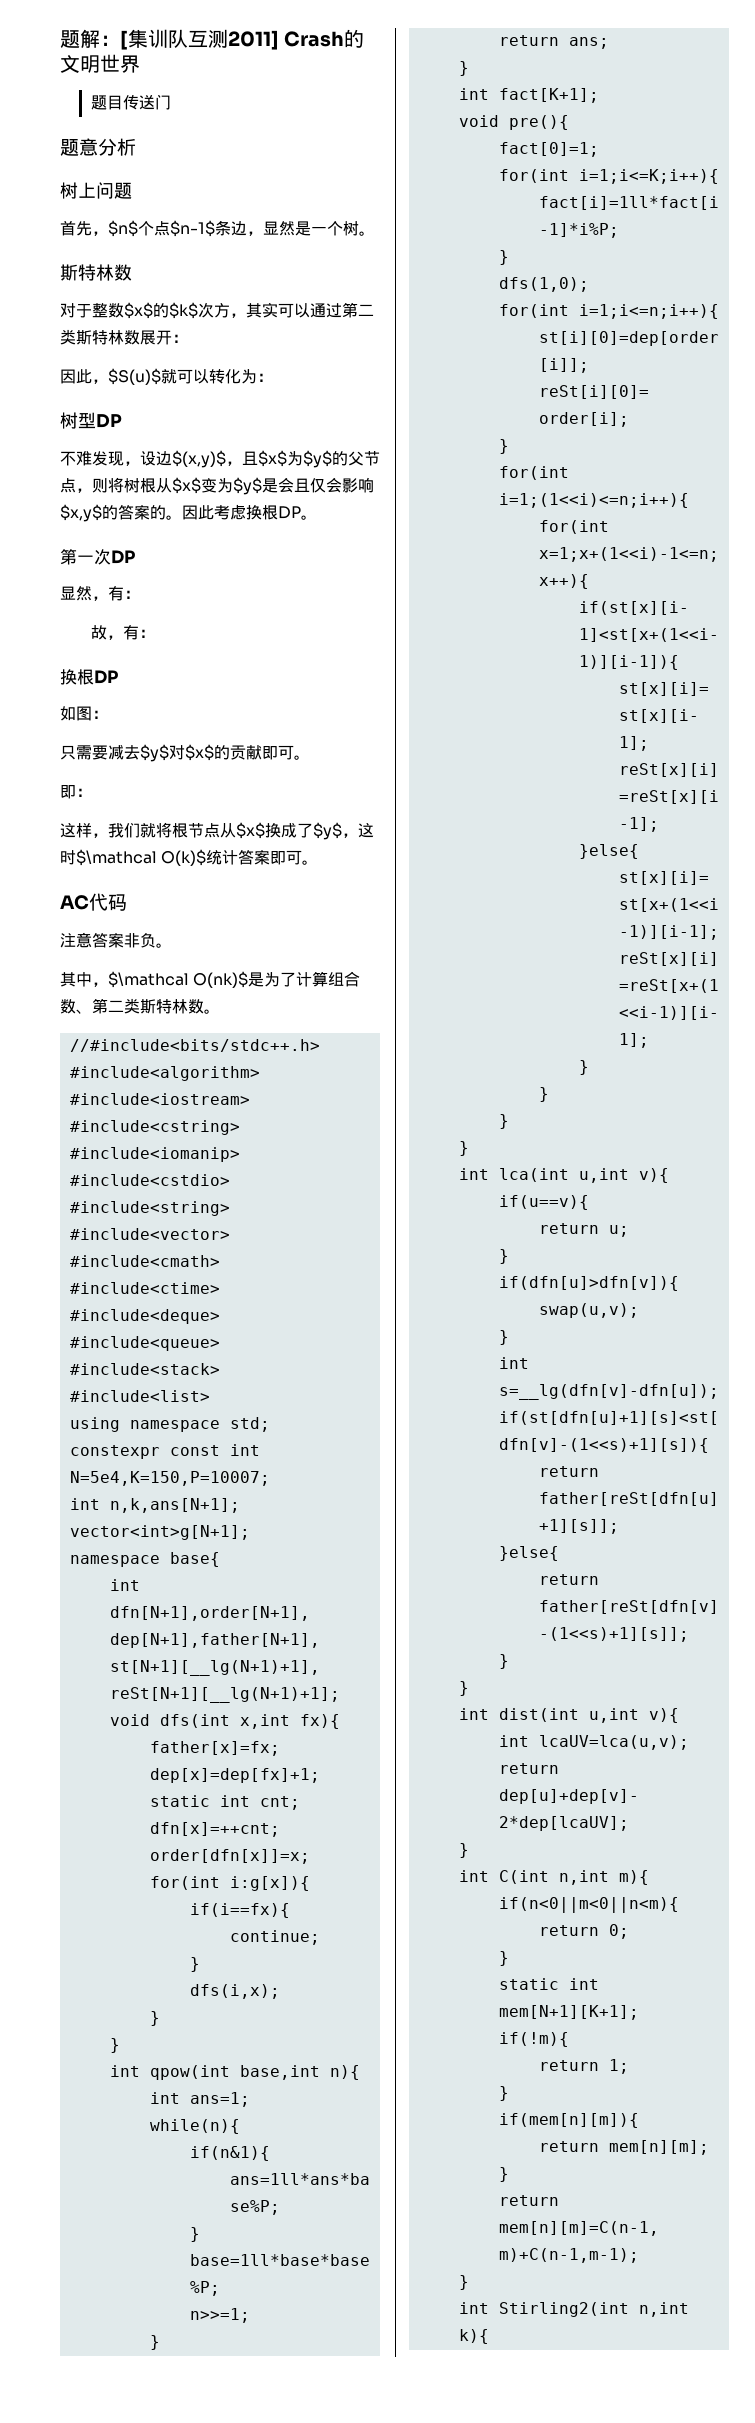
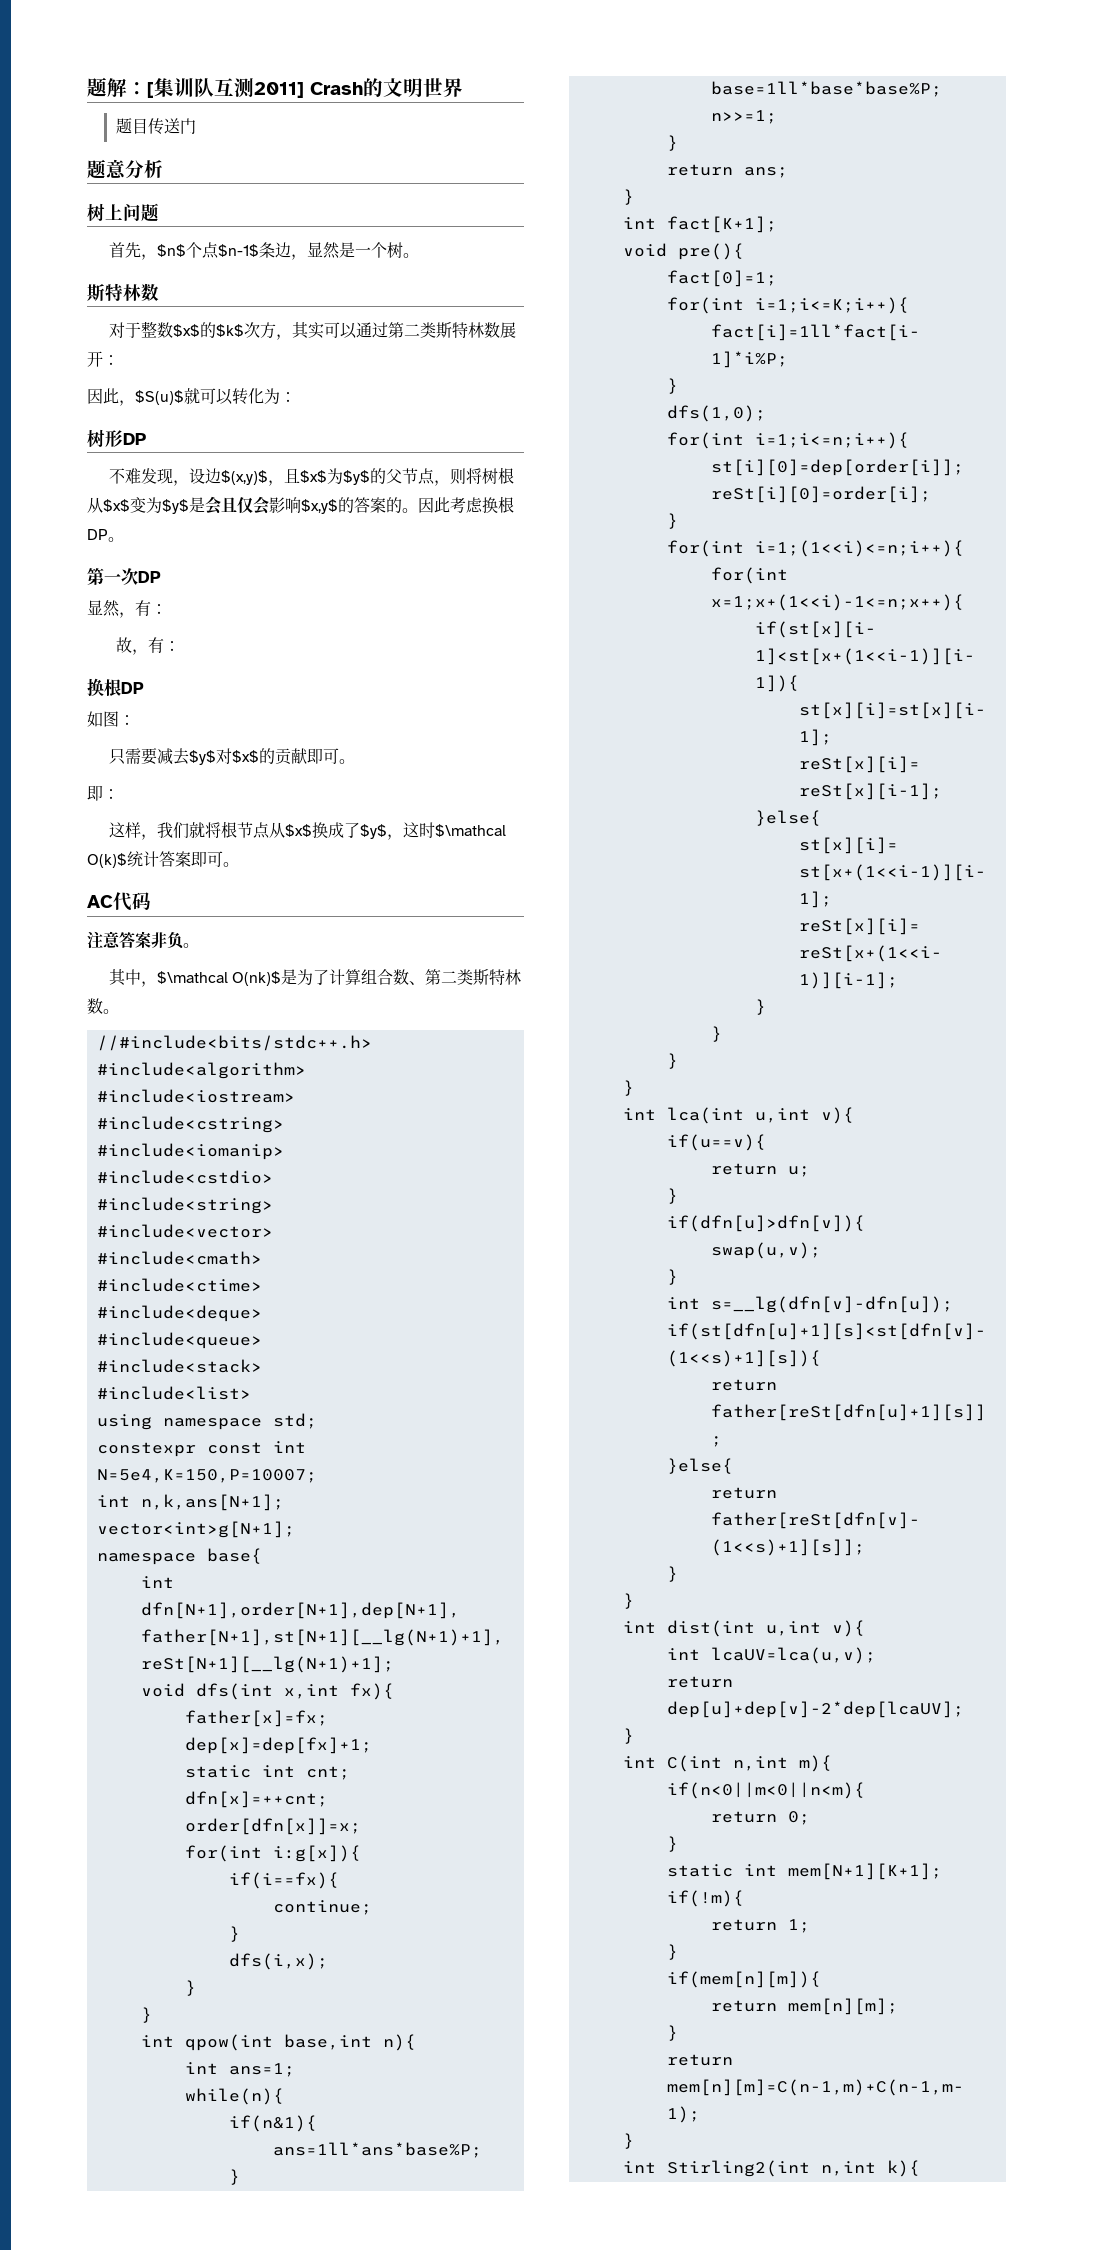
[78,412,96,429] 型 -> [105,430,123,447] 形

